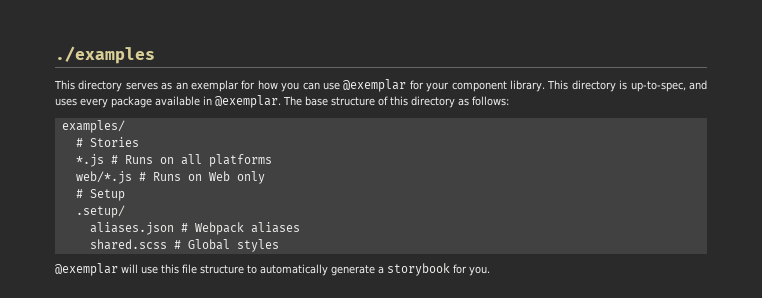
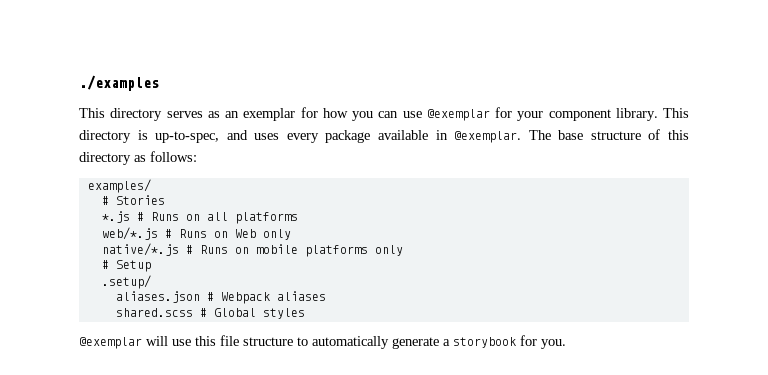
(265, 177) none -> [101,243,403,257] // native/*.js # Runs on mobile platforms only

